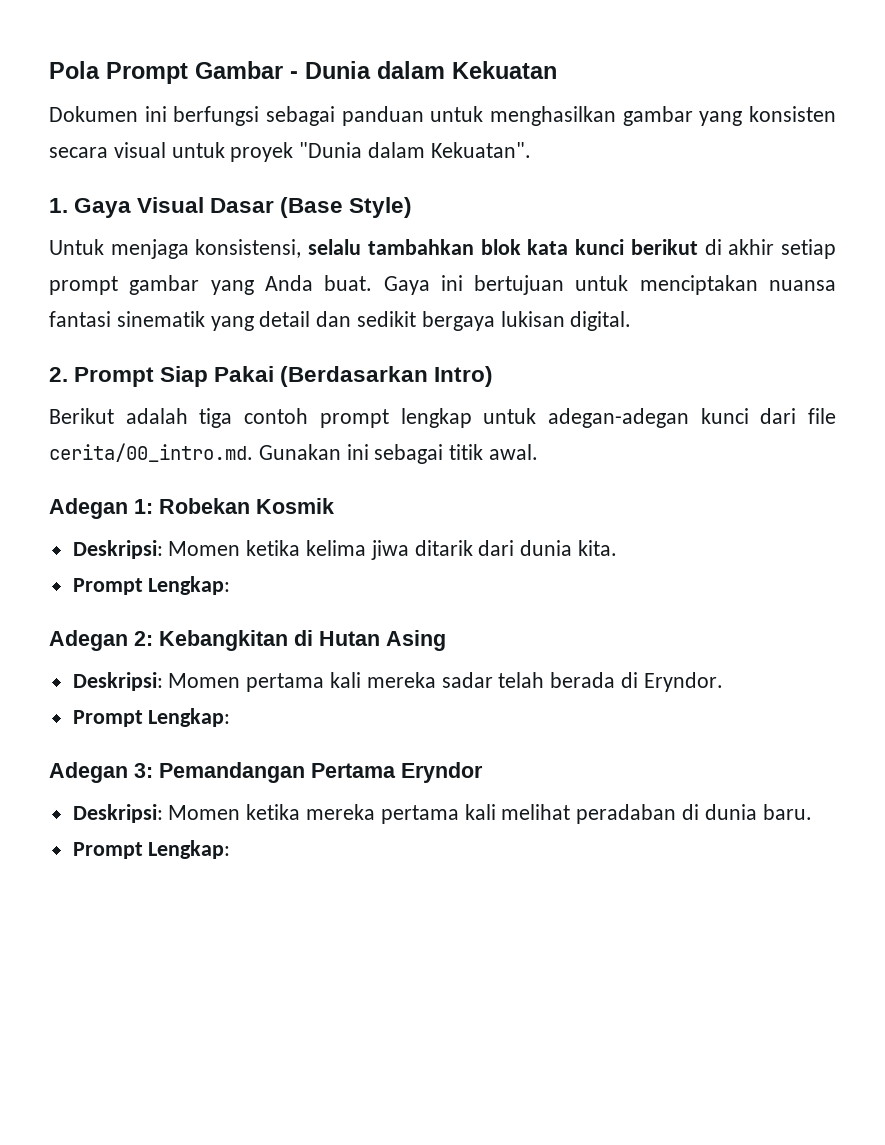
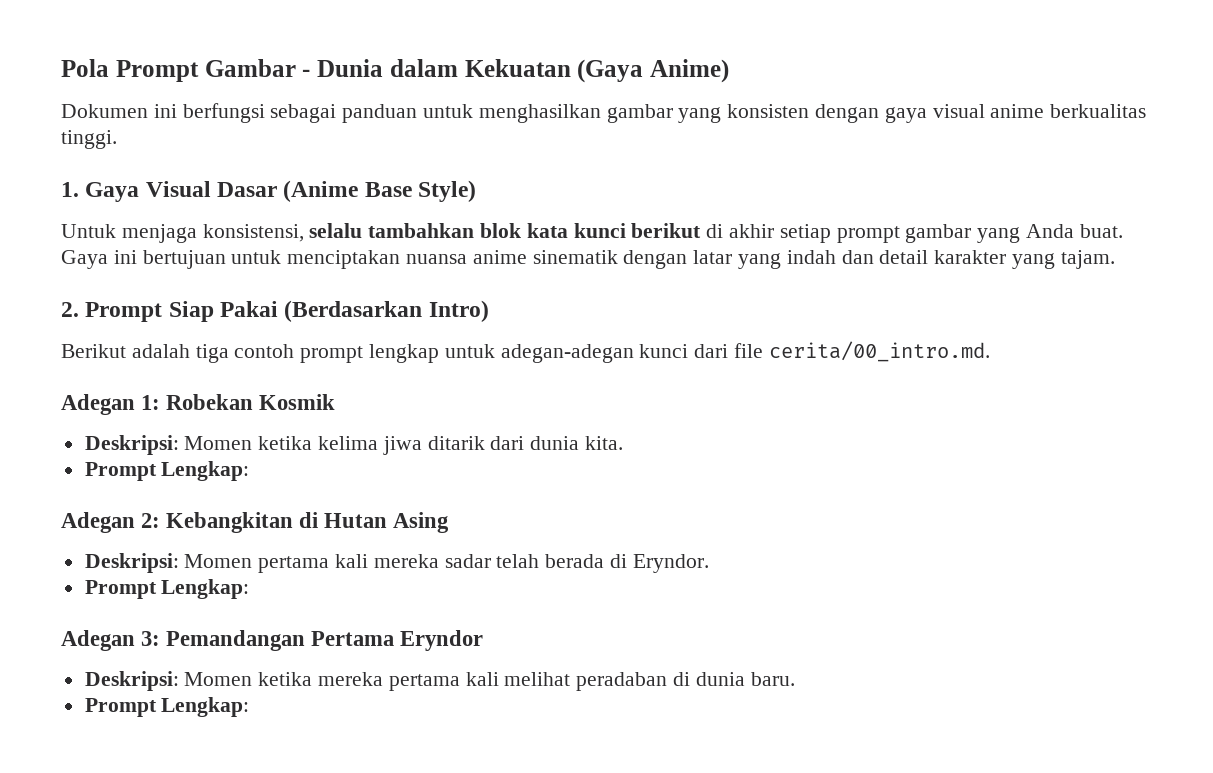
(557, 70) none -> [577,59,729,83] (Gaya Anime)
[49,142,531,162] secara visual untuk proyek "Dunia dalam Kekuatan". -> [815,104,1147,123] [61,130,117,149] dengan gaya visual anime berkualitas tinggi.
[280,197,344,218] (Base -> [283,180,412,202] (Anime Base
[49,311,632,331] fantasi sinematik yang detail dan sedikit bergaya lukisan digital. -> [472,250,1115,269] anime sinematik dengan latar yang indah dan detail karakter yang tajam.
[258,444,539,464] Gunakan ini sebagai titik awal. -> (990, 351) none

